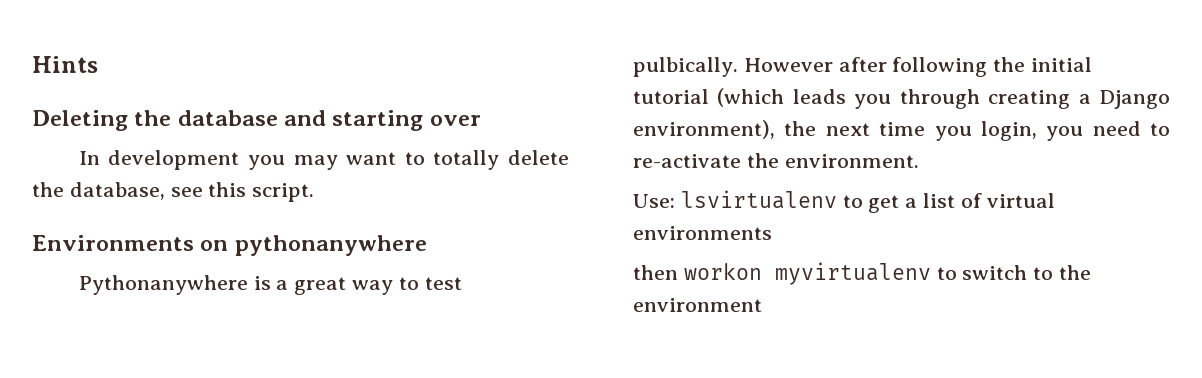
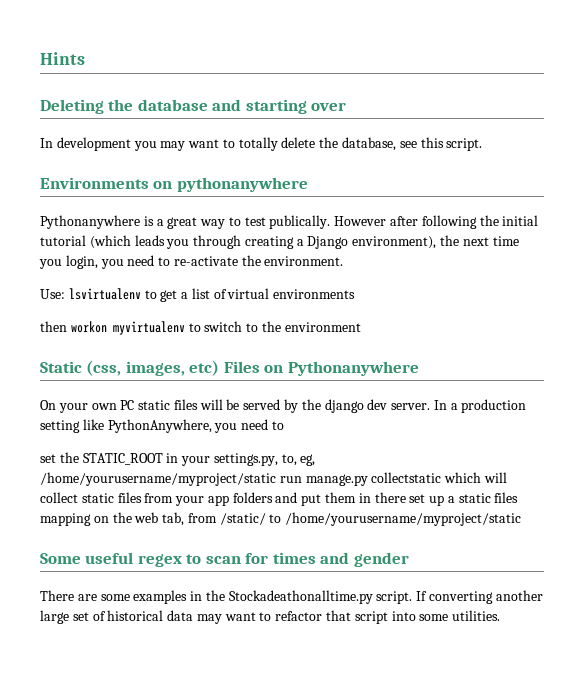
[633,57,738,77] pulbically. -> [269,215,331,229] publically.
(762, 305) none -> [40,360,419,376] [40,399,527,413] [40,419,284,433] [40,452,316,466] [40,472,507,486] [40,492,519,506] [40,512,522,526] [40,552,409,567] [40,590,543,604] [40,610,501,624] // Static (css, images, etc) Files on Pythonanywhere // On your own PC static files will be served by the django dev server. In a production setting like PythonAnywhere, you need to // set the STATIC_ROOT in your settings.py, to, eg, /home/yourusername/myproject/static run manage.py collectstatic which will collect static files from your app folders and put them in there set up a static files mapping on the web tab, from /static/ to /home/yourusername/myproject/static // Some useful regex to scan for times and gender // There are some examples in the Stockadeathonalltime.py script. If converting another large set of historical data may want to refactor that script into some utilities.

